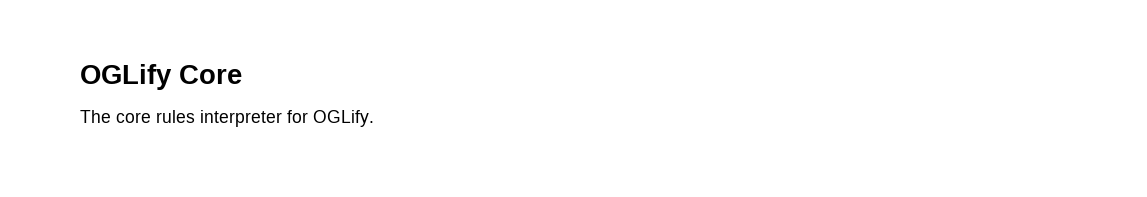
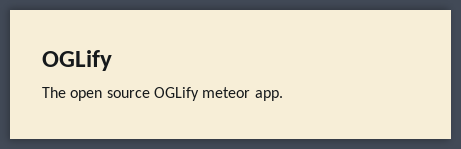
[80,64,242,90] OGLify Core -> [42,50,112,71] OGLify
[116,110,374,127] core rules interpreter for OGLify. -> [70,87,283,101] open source OGLify meteor app.

